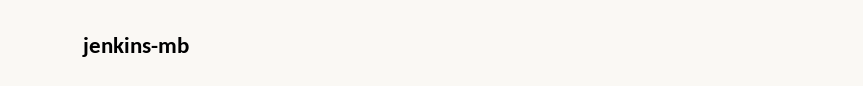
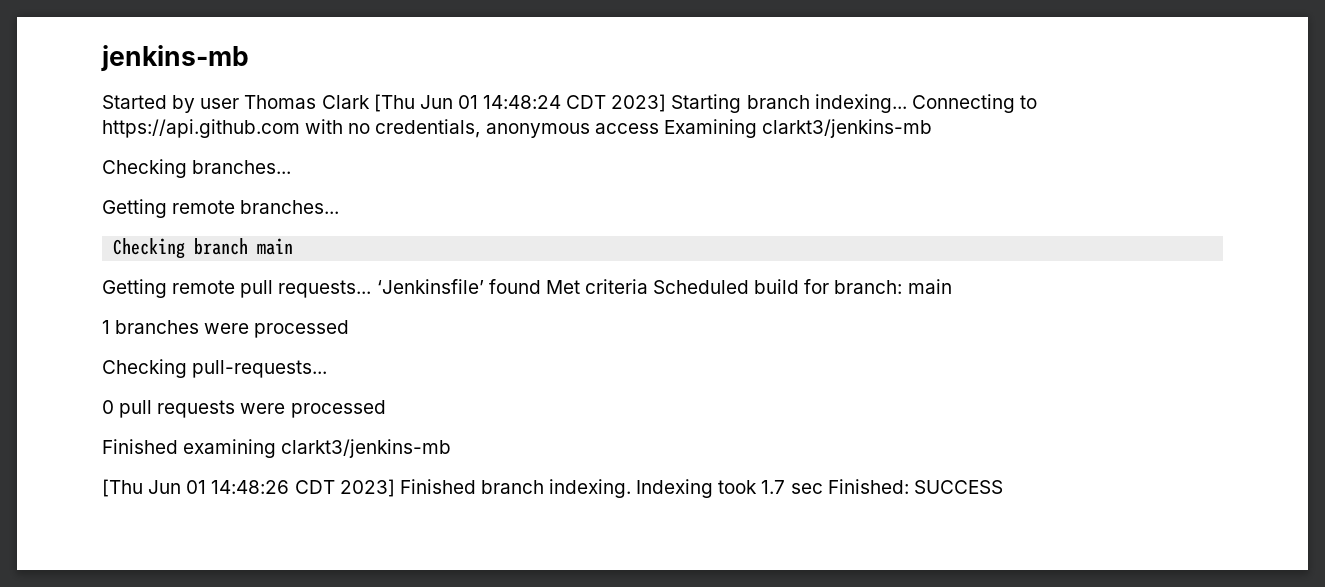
(189, 47) none -> [102,94,1037,113] [102,119,932,138] [102,159,292,178] [102,199,340,218] [113,238,294,259] [102,279,952,298] [102,320,350,338] [102,359,328,378] [102,400,386,418] [102,439,452,458] [102,479,1003,498] // Started by user Thomas Clark [Thu Jun 01 14:48:24 CDT 2023] Starting branch indexing... Connecting to https://api.github.com with no credentials, anonymous access Examining clarkt3/jenkins-mb // Checking branches... // Getting remote branches... // Checking branch main // Getting remote pull requests... ‘Jenkinsfile’ found Met criteria Scheduled build for branch: main // 1 branches were processed // Checking pull-requests... // 0 pull requests were processed // Finished examining clarkt3/jenkins-mb // [Thu Jun 01 14:48:26 CDT 2023] Finished branch indexing. Indexing took 1.7 sec Finished: SUCCESS

